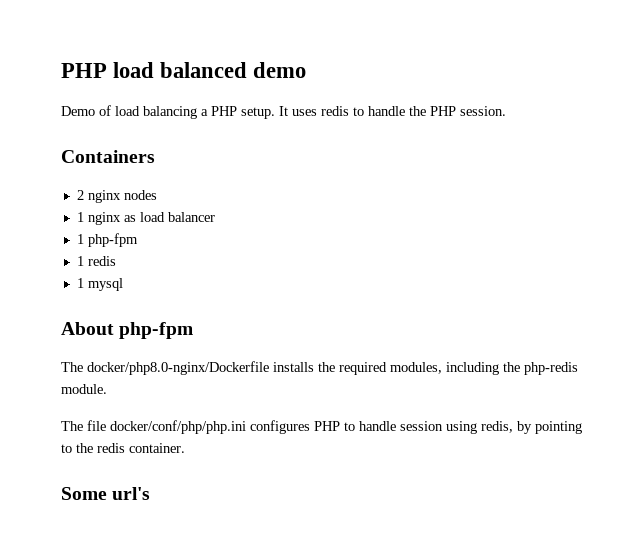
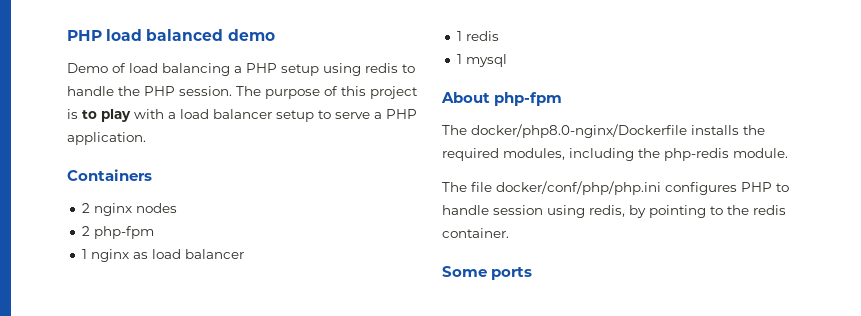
[241,106,317,119] setup. It uses -> [281,63,361,76] setup using
(506, 111) none -> [236,86,418,99] [67,109,417,122] [67,132,146,145] The purpose of this project is to play with a load balancer setup to serve a PHP application.
(157, 195) none -> [81,226,154,239] // 2 php-fpm
[76,233,138,247] // 1 php-fpm -> (244, 254) none
[112,487,151,500] url's -> [491,267,533,280] ports

